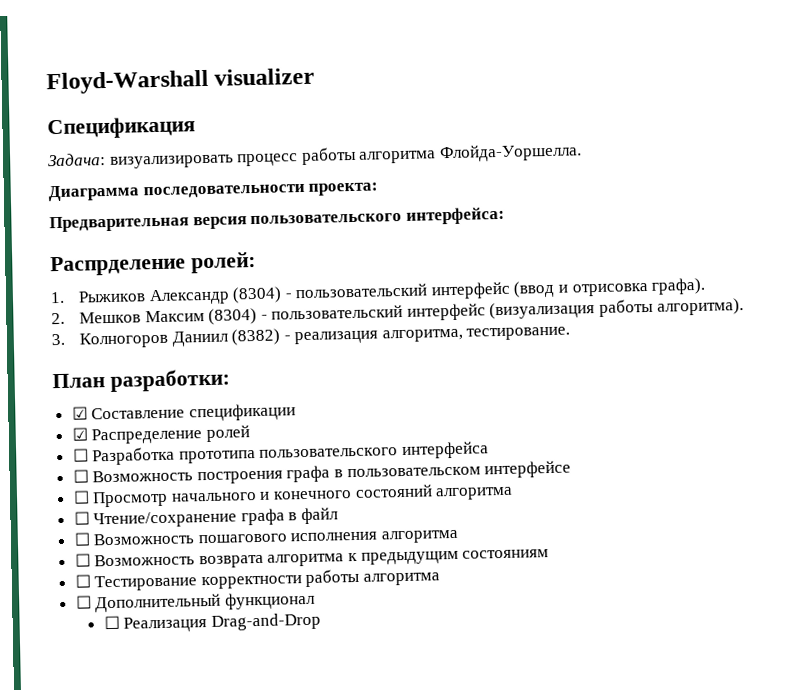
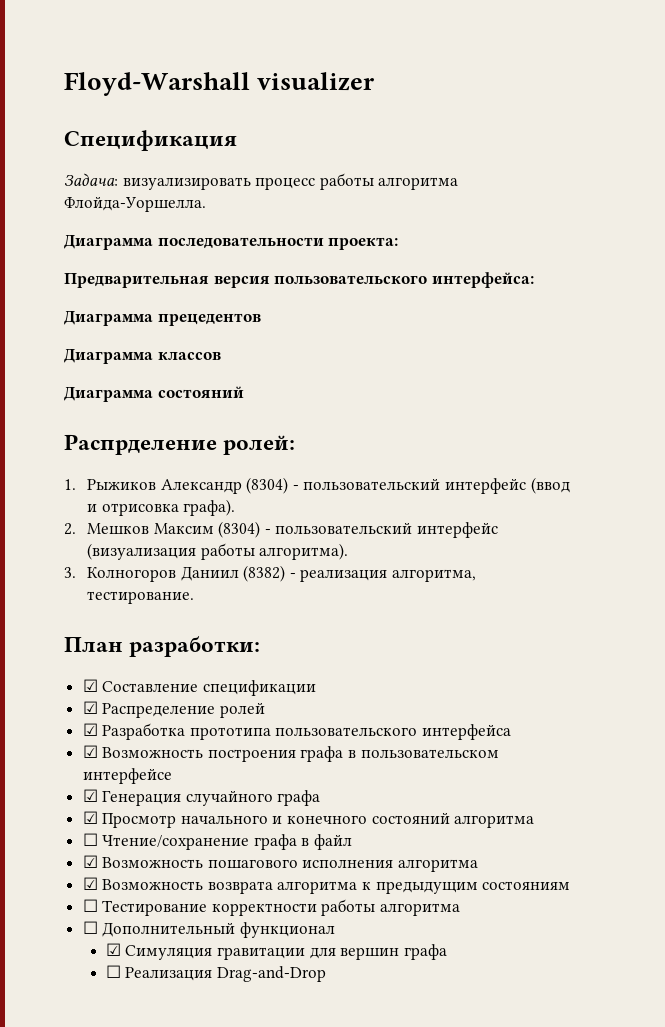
(505, 215) none -> [64,311,261,326] [64,349,221,364] [64,386,244,402] // Диаграмма прецедентов // Диаграмма классов // Диаграмма состояний
[72,448,89,462] ☐ -> [82,723,98,736] ☑
[72,469,89,483] ☐ -> [82,745,98,758] ☑
[72,490,90,504] ☐ -> [82,789,321,806] [82,811,98,824] ☑ Генерация случайного графа // ☑
[73,532,91,546] ☐ -> [82,855,98,868] ☑
[74,553,91,567] ☐ -> [82,877,98,890] ☑
(316, 600) none -> [105,943,447,960] // ☑ Симуляция гравитации для вершин графа

